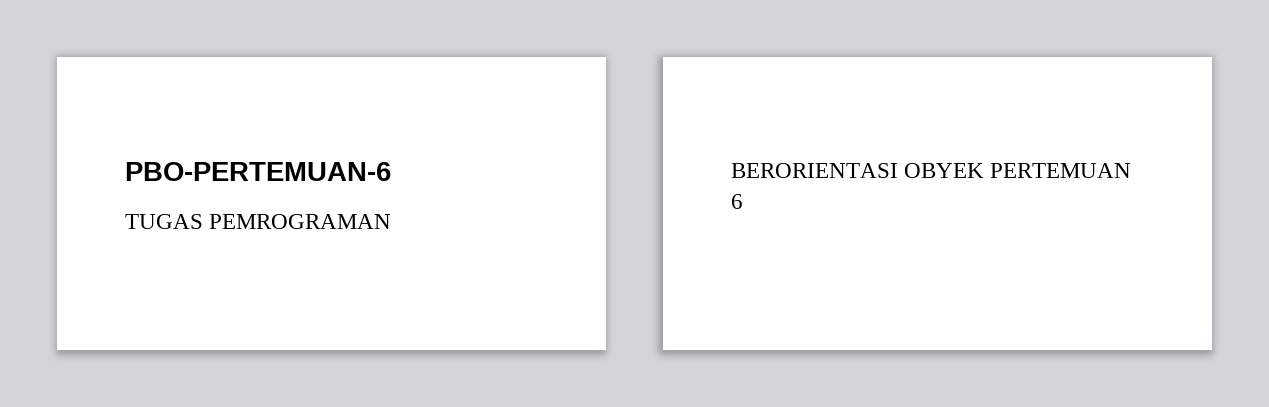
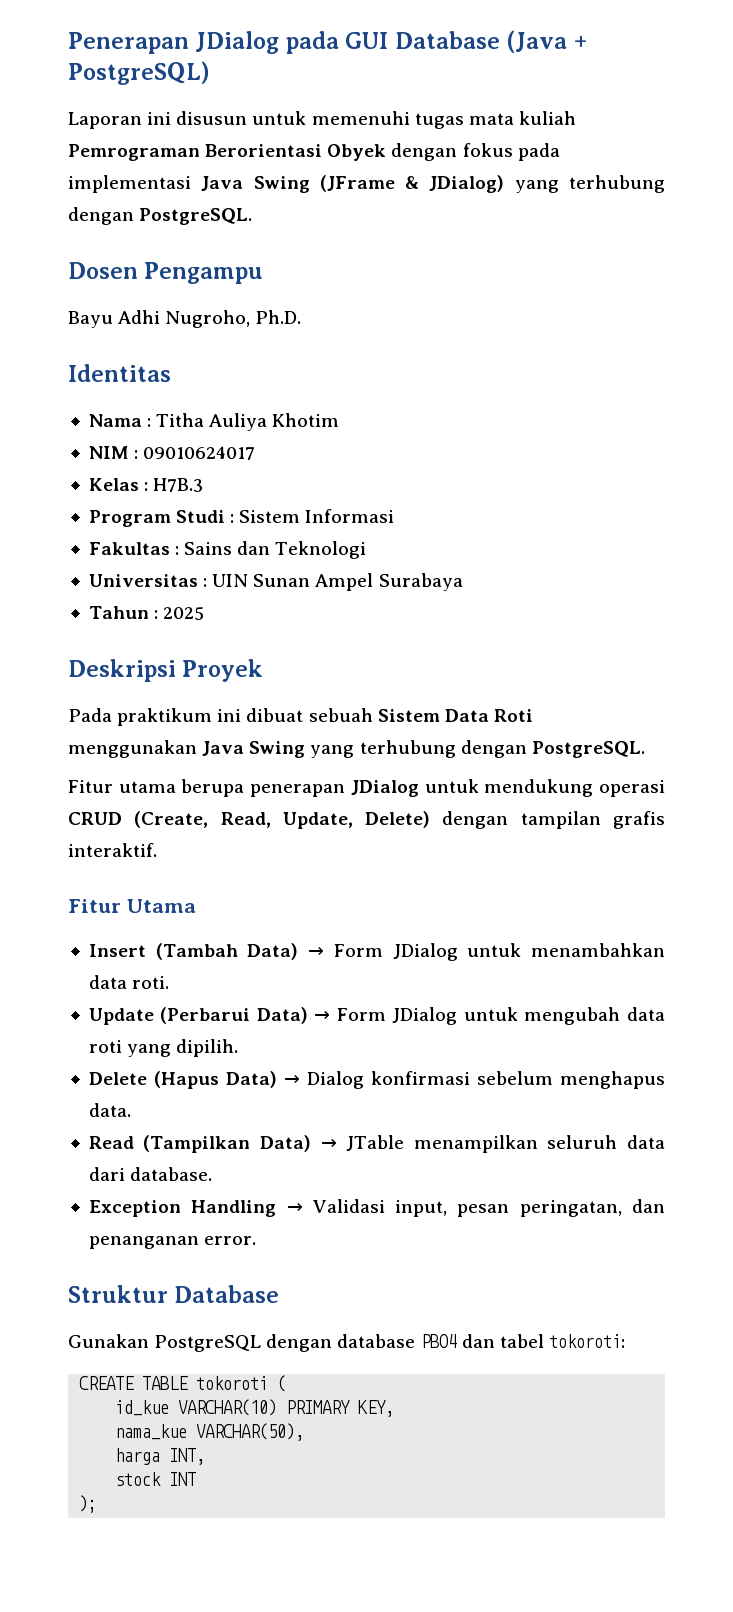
[125,162,391,181] [125,214,392,229] [731,163,1132,178] [731,194,743,209] PBO-PERTEMUAN-6 // TUGAS PEMROGRAMAN BERORIENTASI OBYEK PERTEMUAN 6 -> [68,30,587,54] [68,61,210,85] [68,111,576,129] [68,143,560,161] [68,175,665,193] [68,207,253,225] [68,262,264,284] [68,310,302,328] [68,364,171,382] [88,413,340,431] [88,446,256,460] [88,478,204,492] [88,509,395,527] [88,541,367,559] [88,573,463,591] [88,606,205,620] [68,659,264,682] [68,708,533,726] [68,740,645,758] [68,779,665,797] [68,811,665,829] [68,843,157,857] [68,899,196,913] [88,943,665,961] [88,975,170,989] [88,1007,665,1025] [88,1039,239,1057] [88,1071,666,1089] [88,1103,131,1117] [88,1135,665,1153] [88,1167,213,1181] [88,1199,666,1217] [88,1236,257,1249] [68,1285,280,1303] [68,1334,625,1352] [79,1375,287,1392] [115,1399,395,1417] [115,1423,305,1441] [115,1448,206,1465] [115,1472,197,1486] [79,1495,98,1513] Penerapan JDialog pada GUI Database (Java + PostgreSQL) // Laporan ini disusun untuk memenuhi tugas mata kuliah Pemrograman Berorientasi Obyek dengan fokus pada implementasi Java Swing (JFrame & JDialog) yang terhubung dengan PostgreSQL. // Dosen Pengampu // Bayu Adhi Nugroho, Ph.D. // Identitas // Nama : Titha Auliya Khotim // NIM : 09010624017 // Kelas : H7B.3 // Program Studi : Sistem Informasi // Fakultas : Sains dan Teknologi // Universitas : UIN Sunan Ampel Surabaya // Tahun : 2025 // Deskripsi Proyek // Pada praktikum ini dibuat sebuah Sistem Data Roti menggunakan Java Swing yang terhubung dengan PostgreSQL. // Fitur utama berupa penerapan JDialog untuk mendukung operasi CRUD (Create, Read, Update, Delete) dengan tampilan grafis interaktif. // Fitur Utama // Insert (Tambah Data) → Form JDialog untuk menambahkan data roti. // Update (Perbarui Data) → Form JDialog untuk mengubah data roti yang dipilih. // Delete (Hapus Data) → Dialog konfirmasi sebelum menghapus data. // Read (Tampilkan Data) → JTable menampilkan seluruh data dari database. // Exception Handling → Validasi input, pesan peringatan, dan penanganan error. // Struktur Database // Gunakan PostgreSQL dengan database PBO4 dan tabel tokoroti: // CREATE TABLE tokoroti ( // id_kue VARCHAR(10) PRIMARY KEY, // nama_kue VARCHAR(50), // harga INT, // stock INT // );

